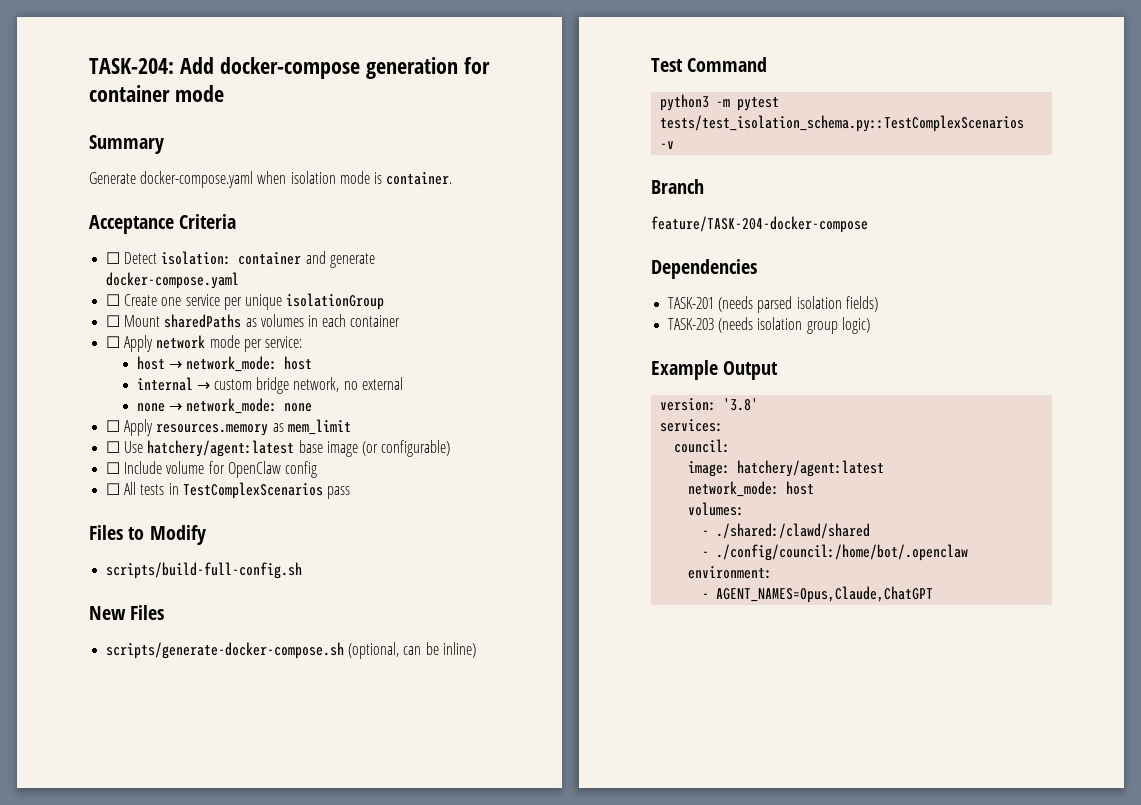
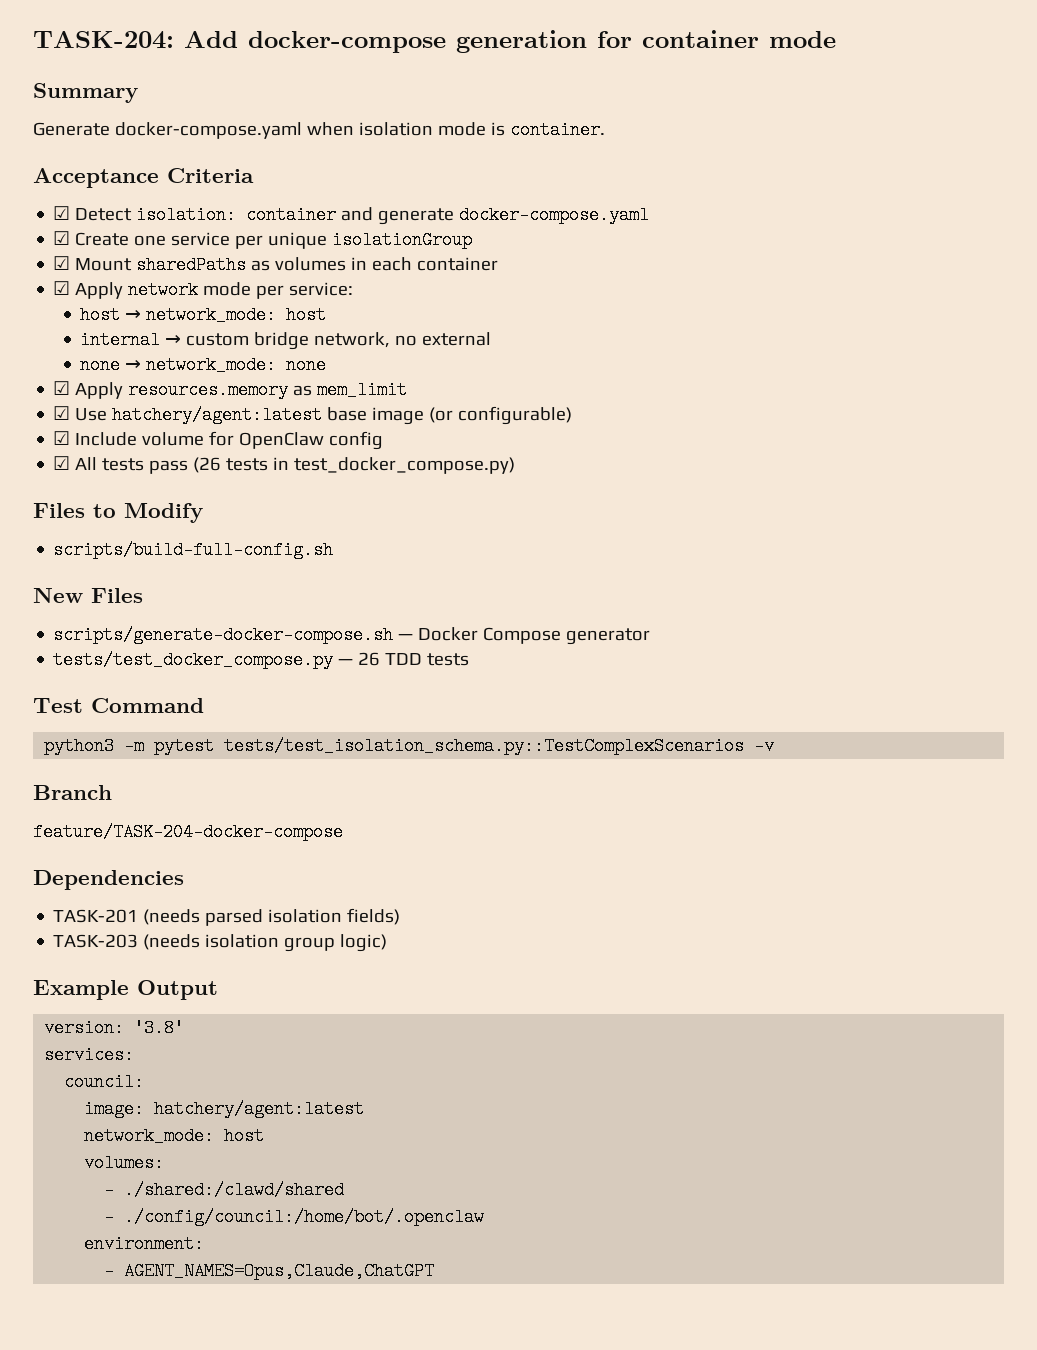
[106,252,121,264] ☐ -> [53,206,71,220] ☑
[106,294,121,306] ☐ -> [53,231,71,245] ☑
[106,315,121,327] ☐ -> [53,256,71,270] ☑
[106,336,121,348] ☐ -> [53,281,71,295] ☑
[106,420,121,432] ☐ -> [53,381,71,395] ☑
[106,441,121,453] ☐ -> [53,406,71,420] ☑
[106,462,121,474] ☐ -> [53,431,71,445] ☑
[106,483,121,495] ☐ -> [53,456,71,470] ☑
[168,482,350,499] in TestComplexScenarios pass -> [149,457,516,474] pass (26 tests in test_docker_compose.py)
[348,642,476,659] (optional, can be inline) -> [398,627,651,645] [53,651,470,669] — Docker Compose generator // tests/test_docker_compose.py — 26 TDD tests

